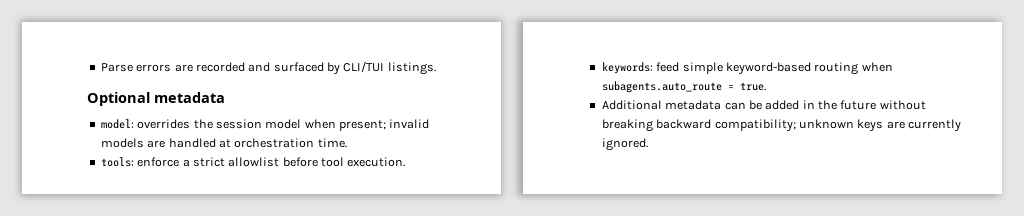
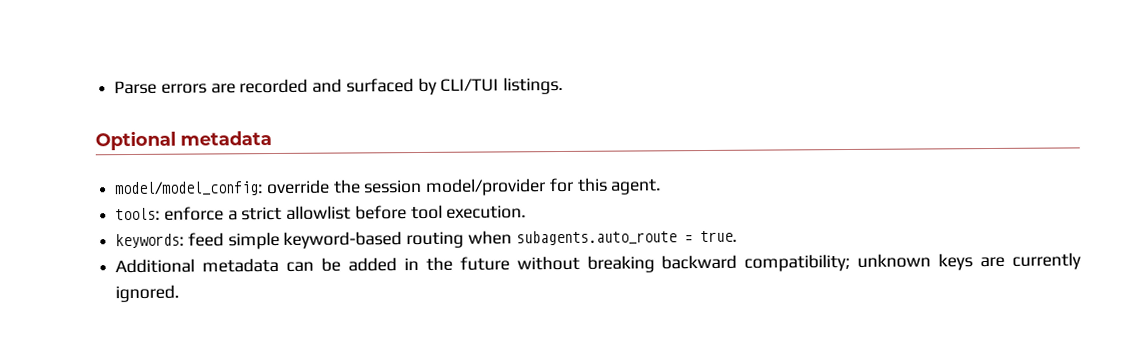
[100,119,430,131] [100,138,347,148] model: overrides the session model when present; invalid models are handled at orchestration time. -> [114,177,662,197] model/model_config: override the session model/provider for this agent.

